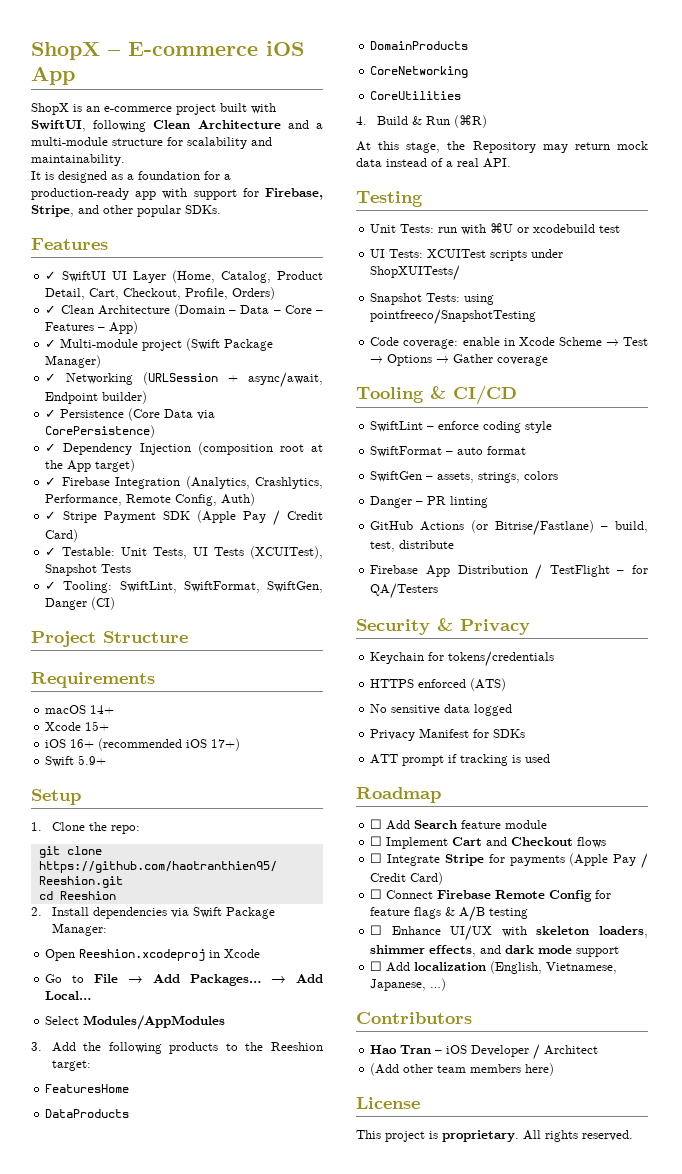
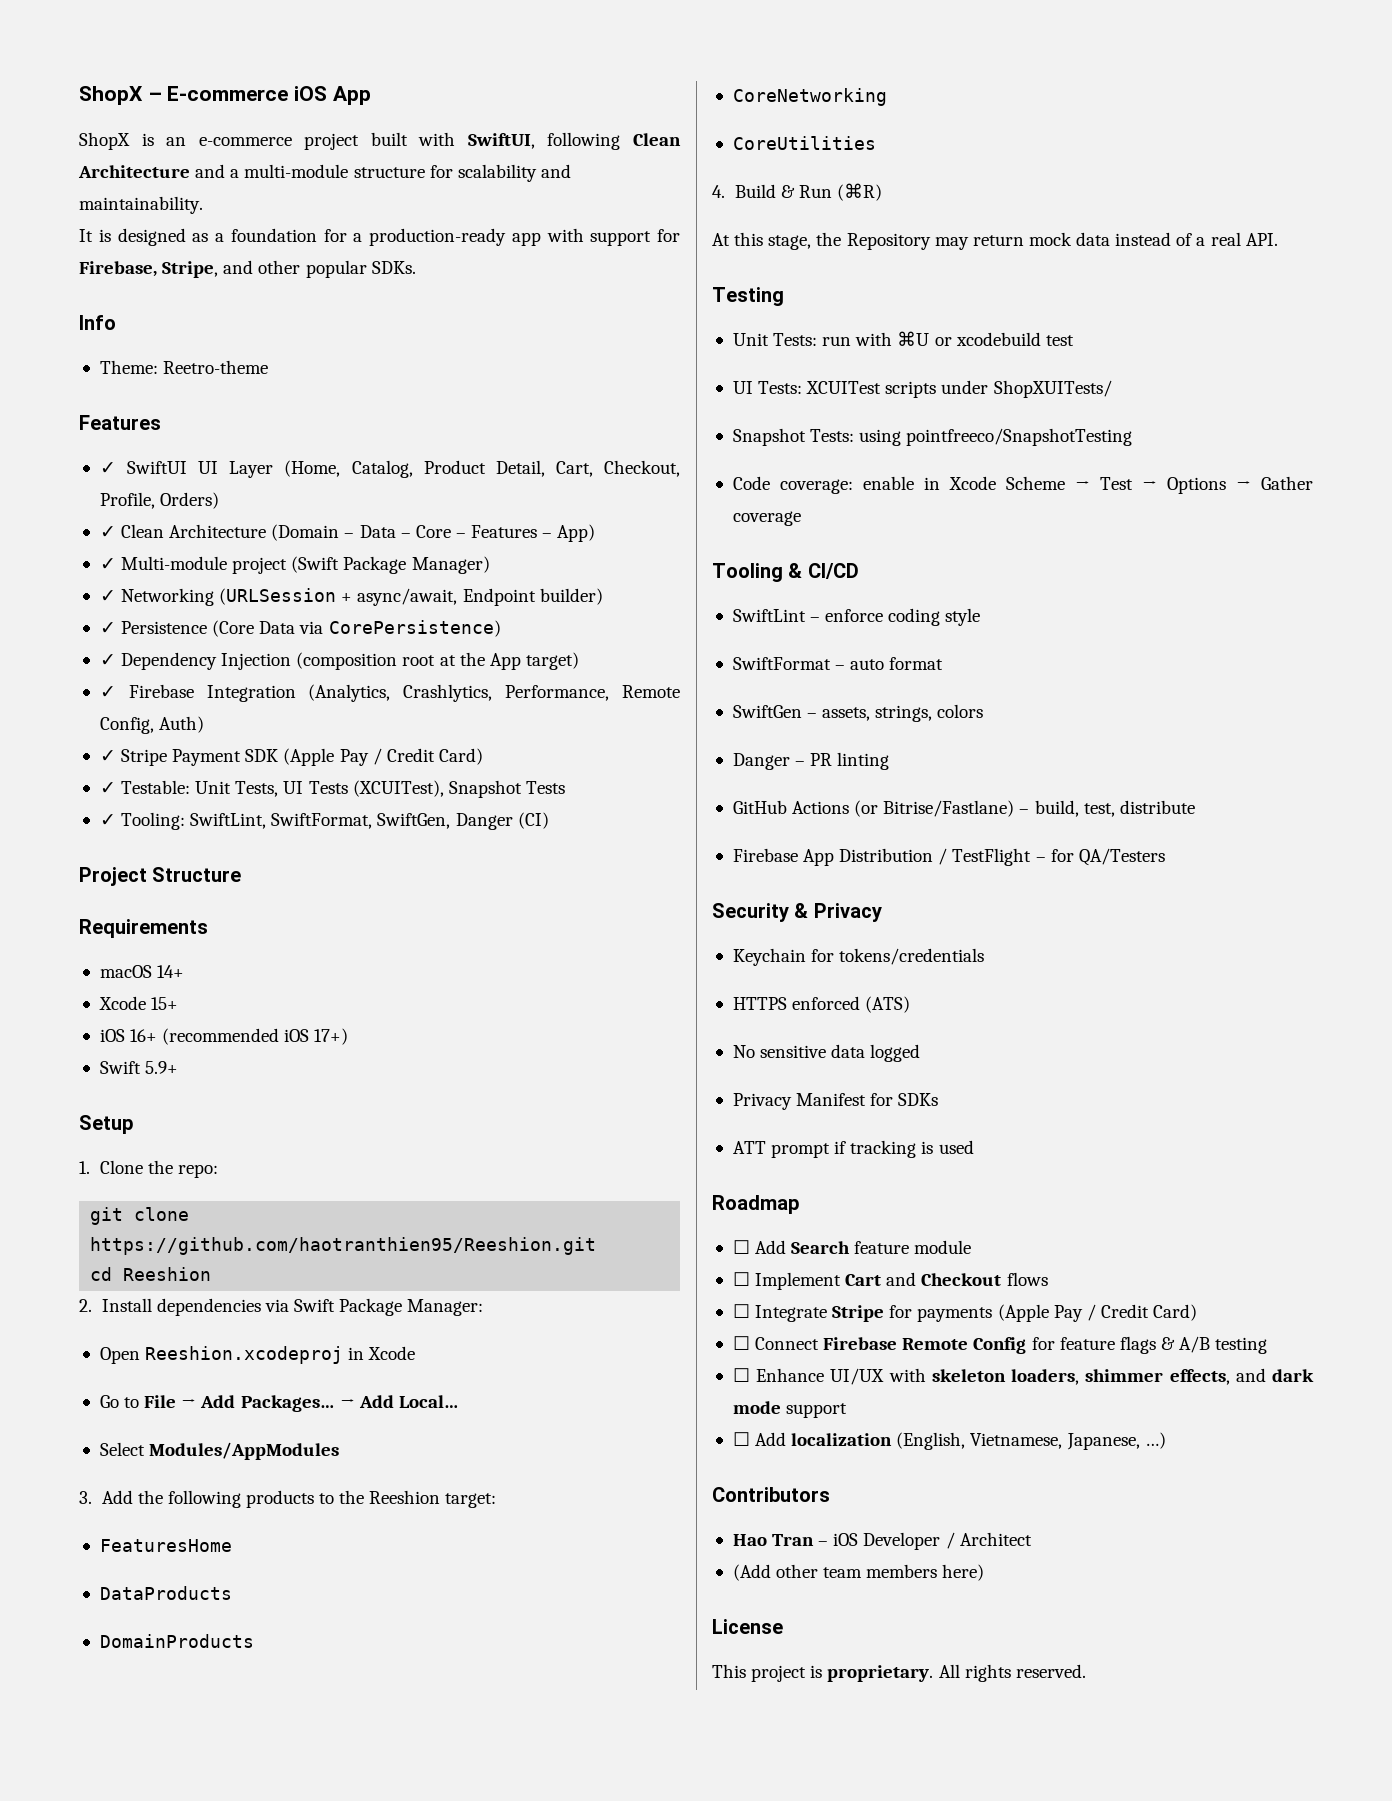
(221, 209) none -> [79,315,116,330] [99,360,269,374] // Info // Theme: Reetro-theme

